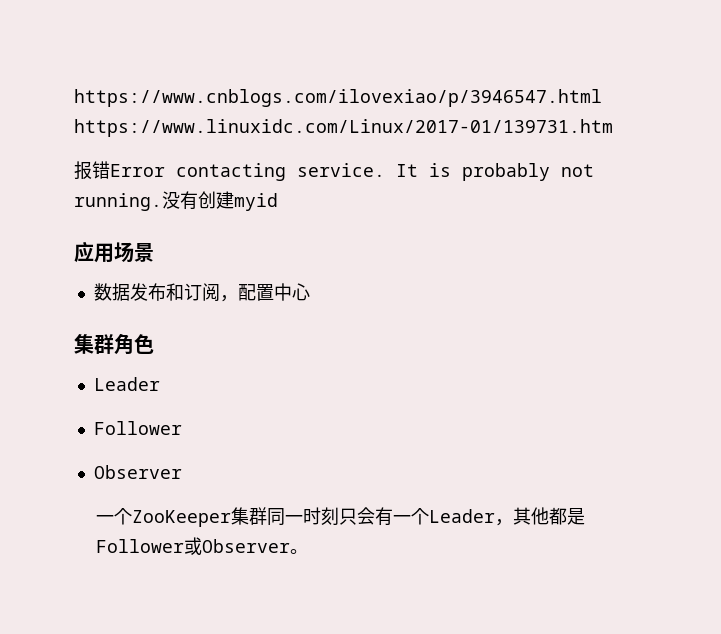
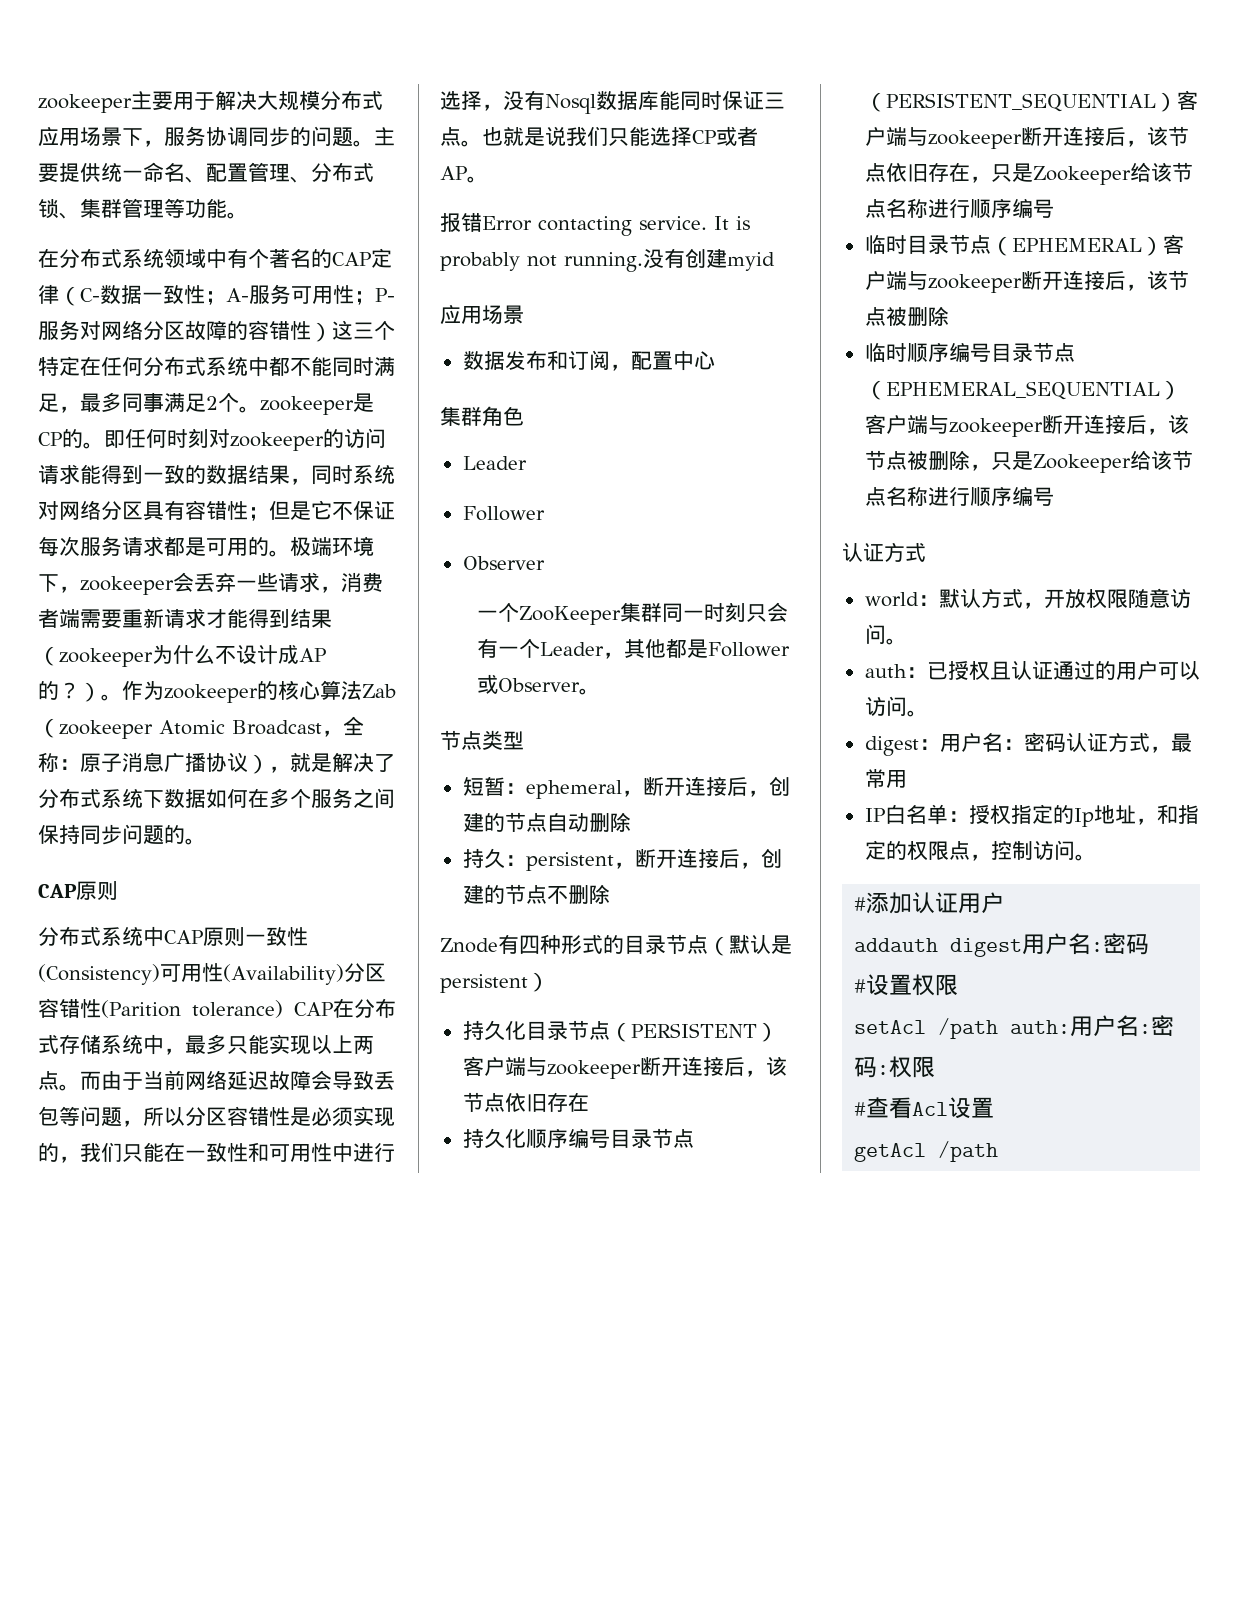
[74,89,602,107] [74,119,613,137] https://www.cnblogs.com/ilovexiao/p/3946547.html https://www.linuxidc.com/Linux/2017-01/139731.htm -> [38,90,383,113] [38,126,395,147] [38,162,374,183] [38,198,248,219] [38,248,392,269] [38,284,395,306] [38,320,395,342] [38,356,395,377] [38,392,374,415] [38,428,386,451] [38,464,395,485] [38,500,395,521] [38,536,374,557] [38,572,383,595] [38,608,332,628] [38,645,326,667] [38,680,396,703] [38,716,364,739] [38,752,395,774] [38,788,395,808] [38,824,206,845] [38,881,118,900] [38,926,308,947] [38,963,386,985] [38,998,396,1018] [38,1034,374,1055] [38,1070,395,1091] [38,1106,395,1127] [38,1142,395,1163] [440,90,785,114] [440,126,758,147] [440,166,488,183] zookeeper主要用于解决大规模分布式应用场景下，服务协调同步的问题。主要提供统一命名、配置管理、分布式锁、集群管理等功能。 // 在分布式系统领域中有个著名的CAP定律（C-数据一致性；A-服务可用性；P-服务对网络分区故障的容错性）这三个特定在任何分布式系统中都不能同时满足，最多同事满足2个。zookeeper是CP的。即任何时刻对zookeeper的访问请求能得到一致的数据结果，同时系统对网络分区具有容错性；但是它不保证每次服务请求都是可用的。极端环境下，zookeeper会丢弃一些请求，消费者端需要重新请求才能得到结果（zookeeper为什么不设计成AP的？）。作为zookeeper的核心算法Zab（zookeeper Atomic Broadcast，全称：原子消息广播协议），就是解决了分布式系统下数据如何在多个服务之间保持同步问题的。 // CAP原则 // 分布式系统中CAP原则一致性(Consistency)可用性(Availability)分区容错性(Parition tolerance) CAP在分布式存储系统中，最多只能实现以上两点。而由于当前网络延迟故障会导致丢包等问题，所以分区容错性是必须实现的，我们只能在一致性和可用性中进行选择，没有Nosql数据库能同时保证三点。也就是说我们只能选择CP或者AP。
(309, 551) none -> [440,730,524,750] [462,776,790,799] [462,812,631,832] [462,848,782,871] [462,884,610,904] [440,934,792,956] [440,972,549,993] [462,1020,778,1042] [462,1056,787,1079] [462,1092,589,1112] [462,1128,694,1148] [864,90,1198,112] [864,126,1189,149] [864,162,1193,185] [864,198,1054,218] [864,234,1184,256] [864,270,1189,293] [864,306,949,326] [864,342,1075,362] [864,380,1181,400] [864,414,1189,437] [864,450,1193,473] [864,486,1054,506] [842,542,926,563] [864,588,1191,609] [864,624,907,645] [864,661,1200,681] [864,696,928,717] [864,732,1192,756] [864,769,907,788] [864,804,1199,827] [864,840,1096,861] [854,892,1005,914] [854,933,1150,957] [854,974,959,996] [854,1015,1175,1039] [854,1056,936,1078] [854,1097,995,1119] [854,1141,999,1162] // 节点类型 // 短暂：ephemeral，断开连接后，创建的节点自动删除 // 持久：persistent，断开连接后，创建的节点不删除 // Znode有四种形式的目录节点（默认是persistent） // 持久化目录节点（PERSISTENT）客户端与zookeeper断开连接后，该节点依旧存在 // 持久化顺序编号目录节点（PERSISTENT_SEQUENTIAL）客户端与zookeeper断开连接后，该节点依旧存在，只是Zookeeper给该节点名称进行顺序编号 // 临时目录节点（EPHEMERAL）客户端与zookeeper断开连接后，该节点被删除 // 临时顺序编号目录节点（EPHEMERAL_SEQUENTIAL）客户端与zookeeper断开连接后，该节点被删除，只是Zookeeper给该节点名称进行顺序编号 // 认证方式 // world：默认方式，开放权限随意访问。 // auth：已授权且认证通过的用户可以访问。 // digest：用户名：密码认证方式，最常用 // IP白名单：授权指定的Ip地址，和指定的权限点，控制访问。 // #添加认证用户 // addauth digest用户名:密码 // #设置权限 // setAcl /path auth:用户名:密码:权限 // #查看Acl设置 // getAcl /path

